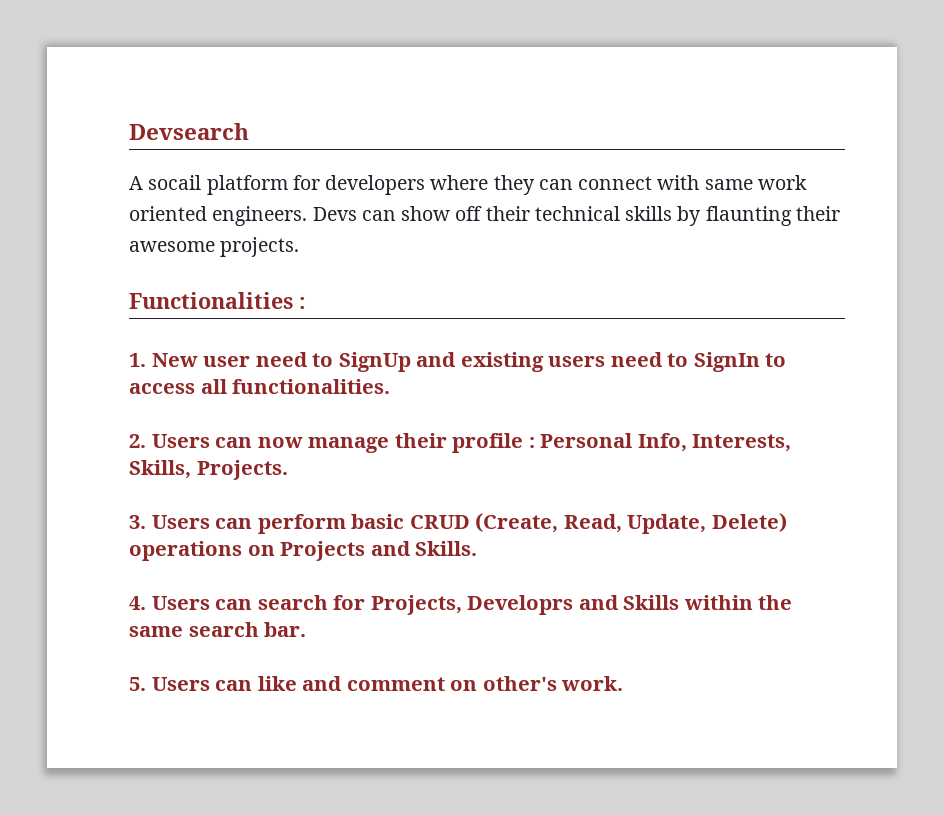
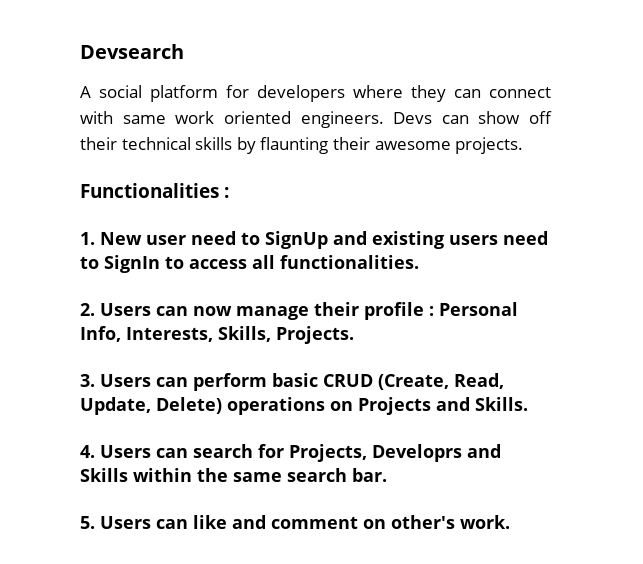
[148,175,202,190] socail -> [99,85,142,98] social

